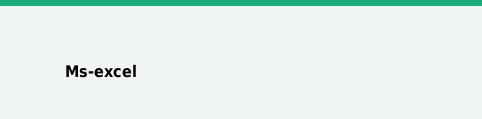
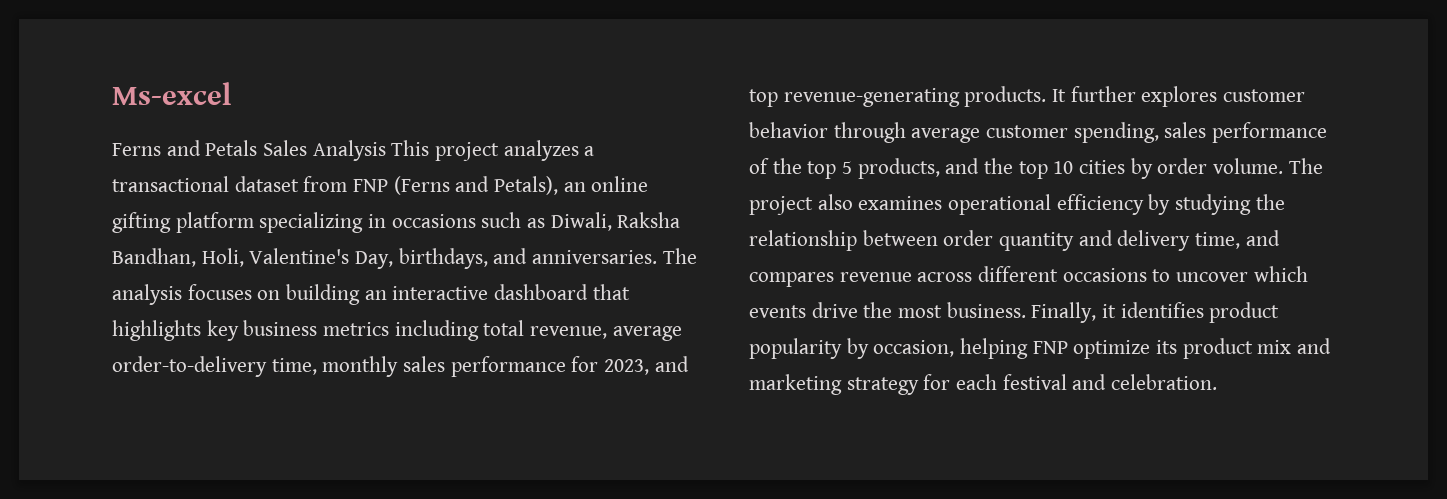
(137, 71) none -> [112,140,595,161] [112,176,649,195] [112,212,681,233] [112,248,697,269] [112,284,630,305] [112,320,682,341] [112,356,689,377] [749,86,1306,107] [749,122,1328,143] [749,158,1323,179] [749,194,1285,215] [749,230,1280,251] [749,266,1308,287] [749,302,1280,323] [749,338,1332,359] [749,374,1218,395] // Ferns and Petals Sales Analysis This project analyzes a transactional dataset from FNP (Ferns and Petals), an online gifting platform specializing in occasions such as Diwali, Raksha Bandhan, Holi, Valentine's Day, birthdays, and anniversaries. The analysis focuses on building an interactive dashboard that highlights key business metrics including total revenue, average order-to-delivery time, monthly sales performance for 2023, and top revenue-generating products. It further explores customer behavior through average customer spending, sales performance of the top 5 products, and the top 10 cities by order volume. The project also examines operational efficiency by studying the relationship between order quantity and delivery time, and compares revenue across different occasions to uncover which events drive the most business. Finally, it identifies product popularity by occasion, helping FNP optimize its product mix and marketing strategy for each festival and celebration.

